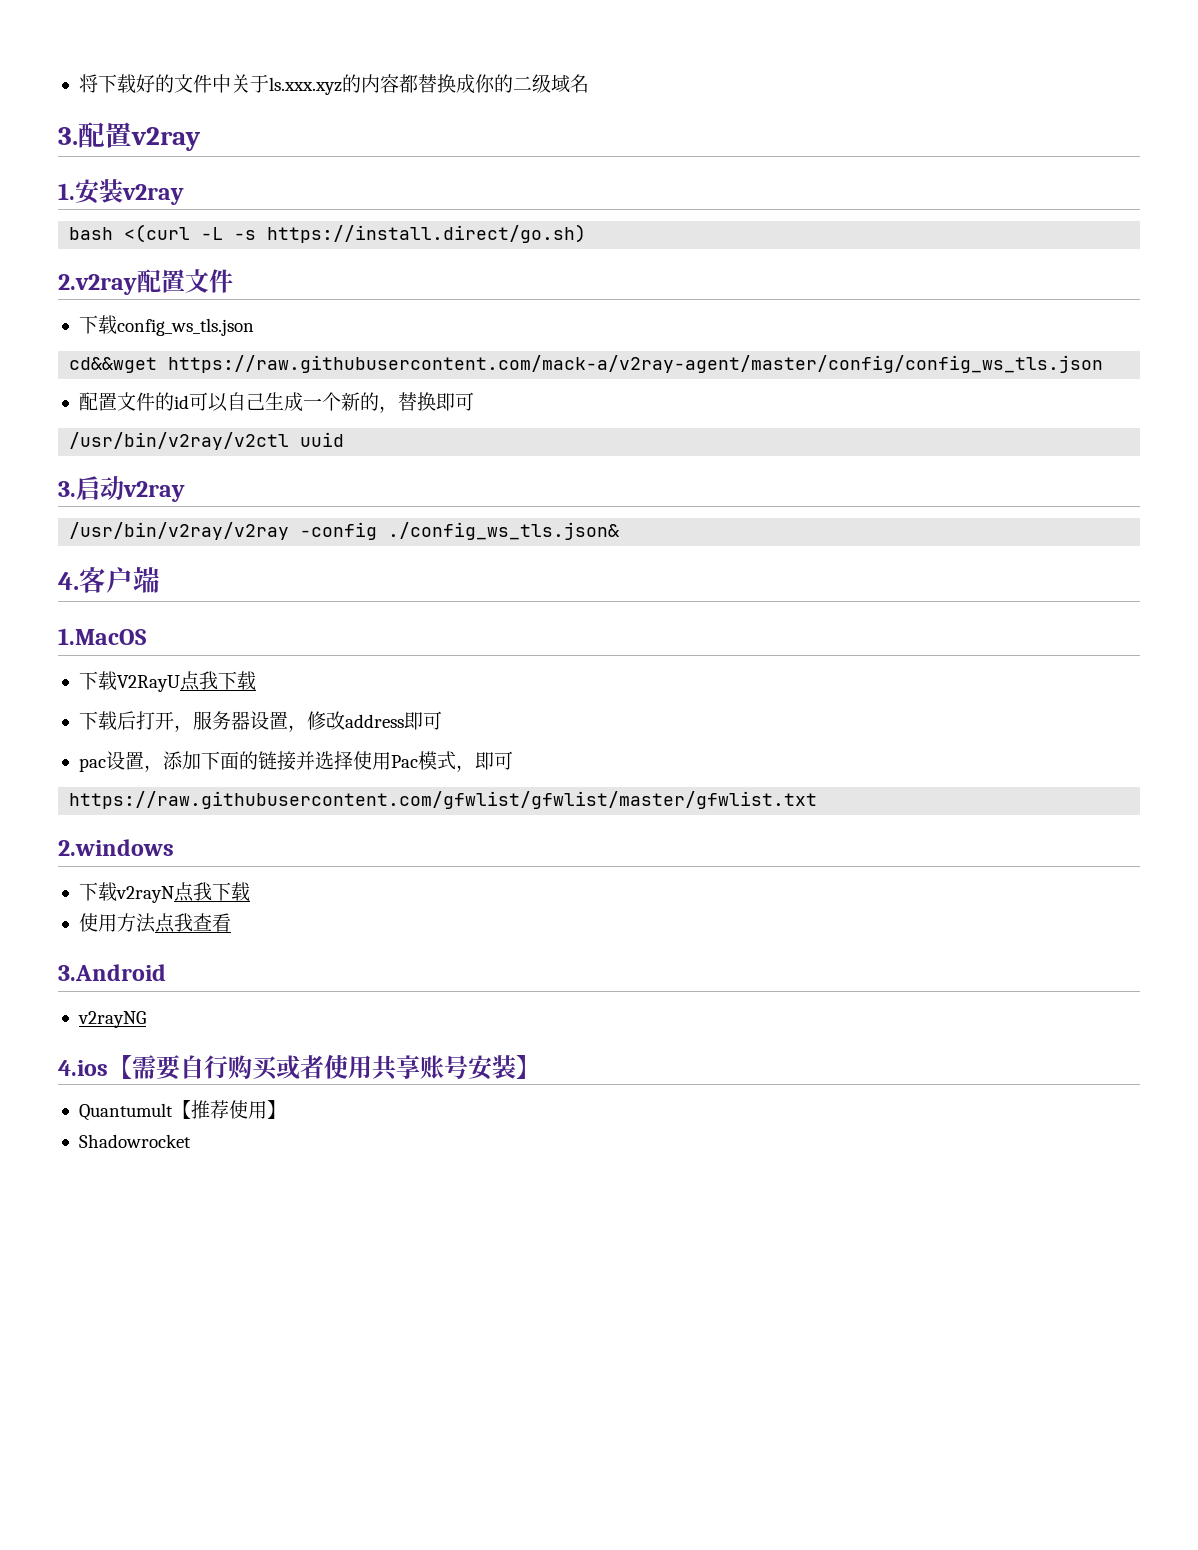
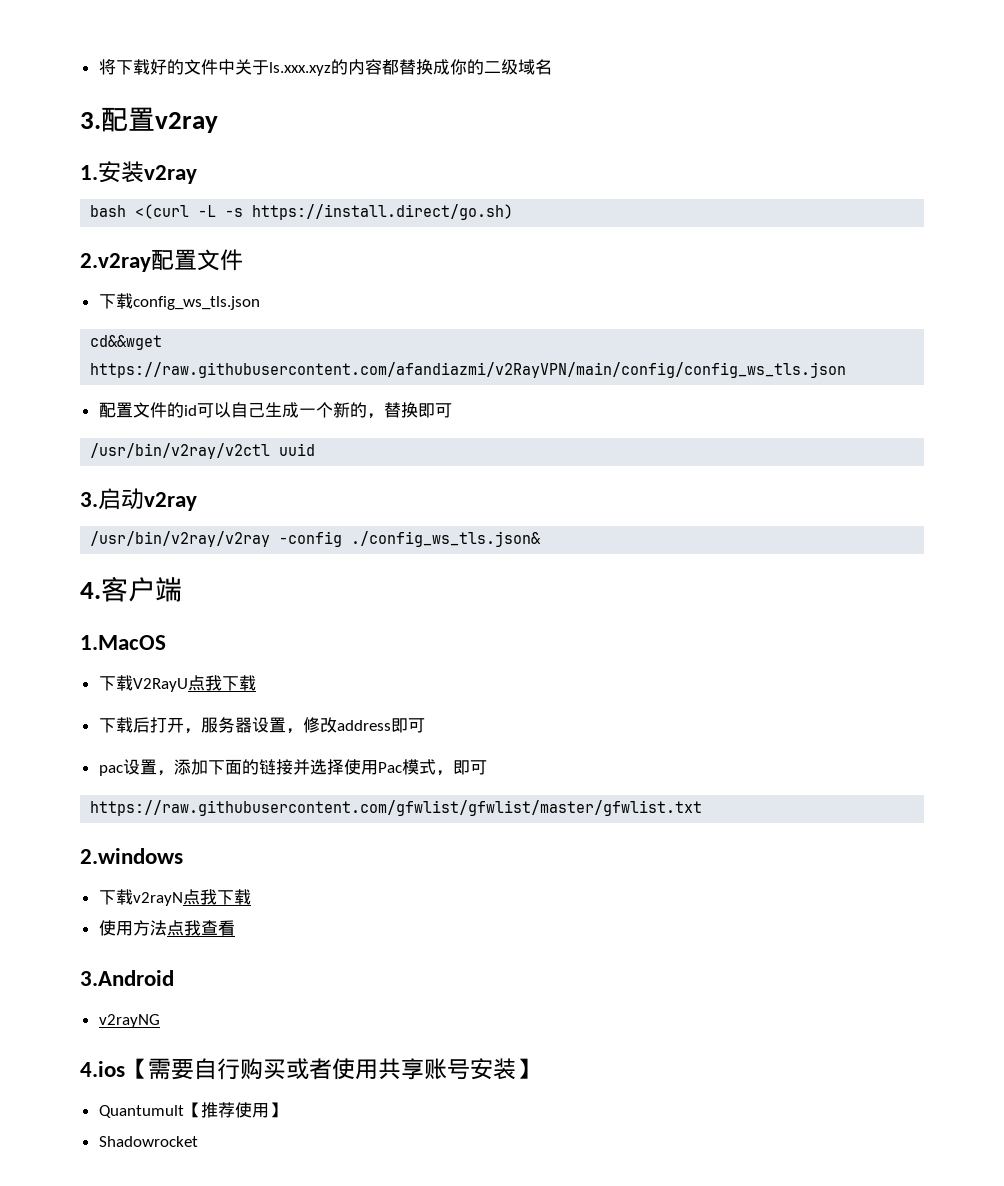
[168,355,1104,373] https://raw.githubusercontent.com/mack-a/v2ray-agent/master/config/config_ws_tls.json -> [90,362,847,378] https://raw.githubusercontent.com/afandiazmi/v2RayVPN/main/config/config_ws_tls.json

